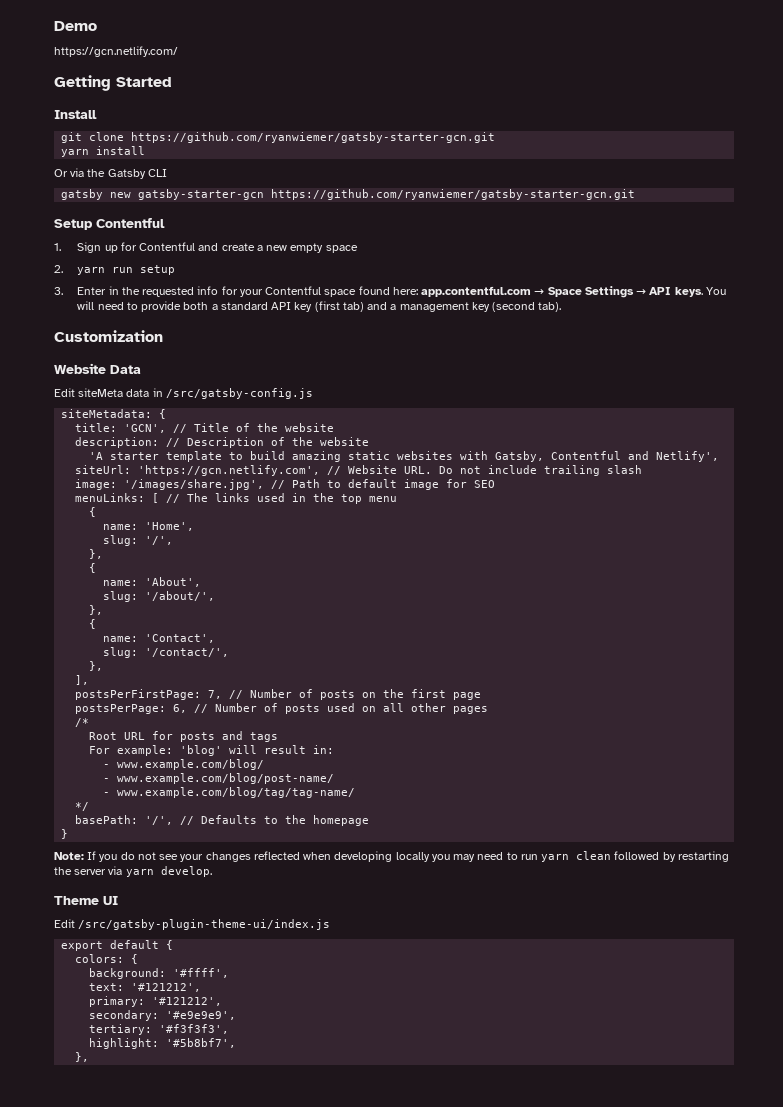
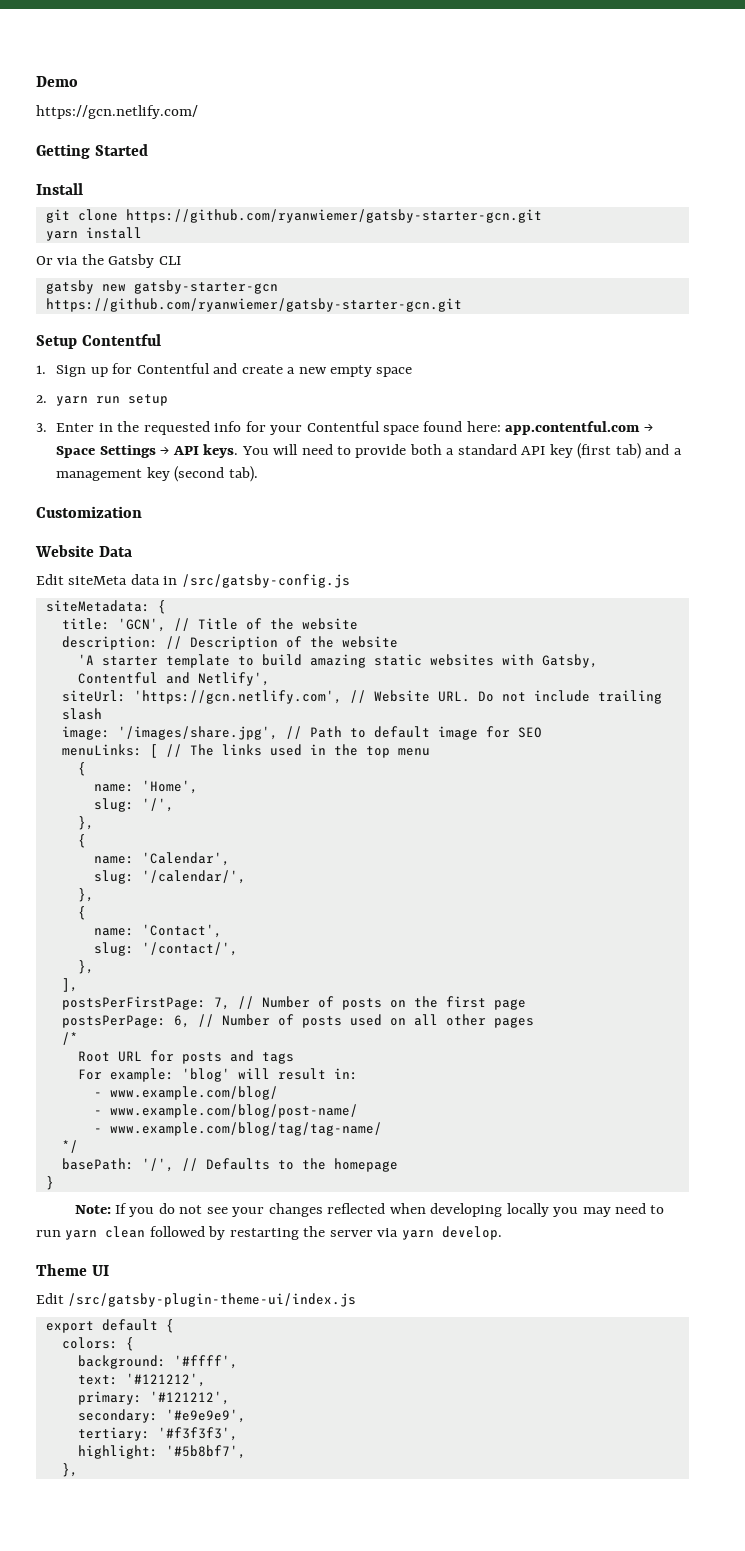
[145,577,202,587] [103,591,216,602] 'About', // slug: '/about/', -> [141,852,230,866] [93,870,246,884] 'Calendar', // slug: '/calendar/',

